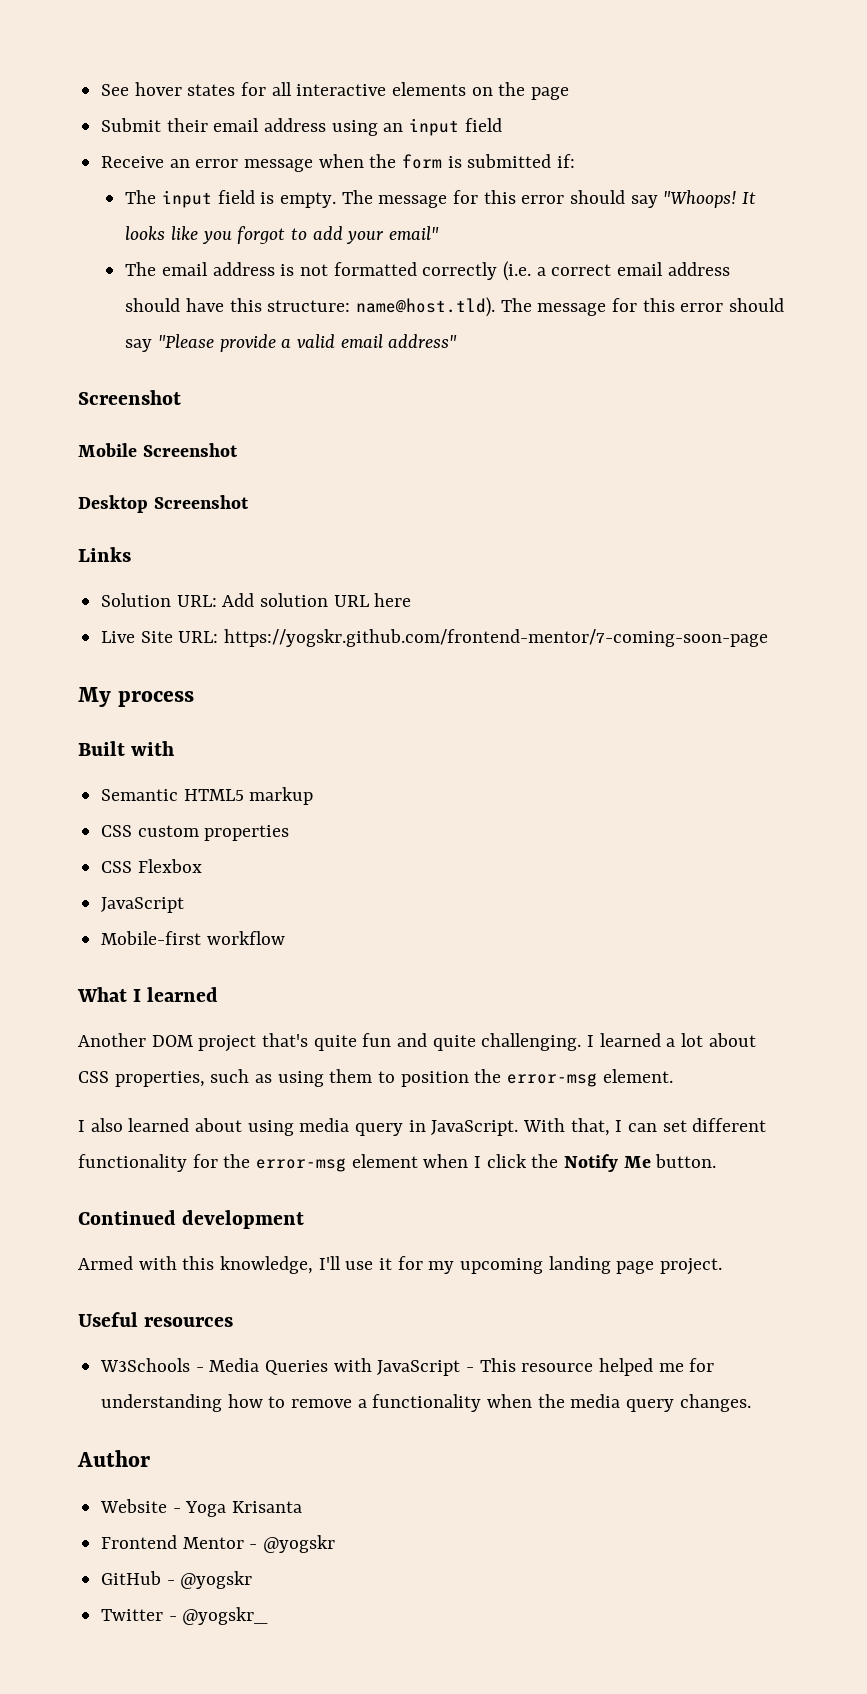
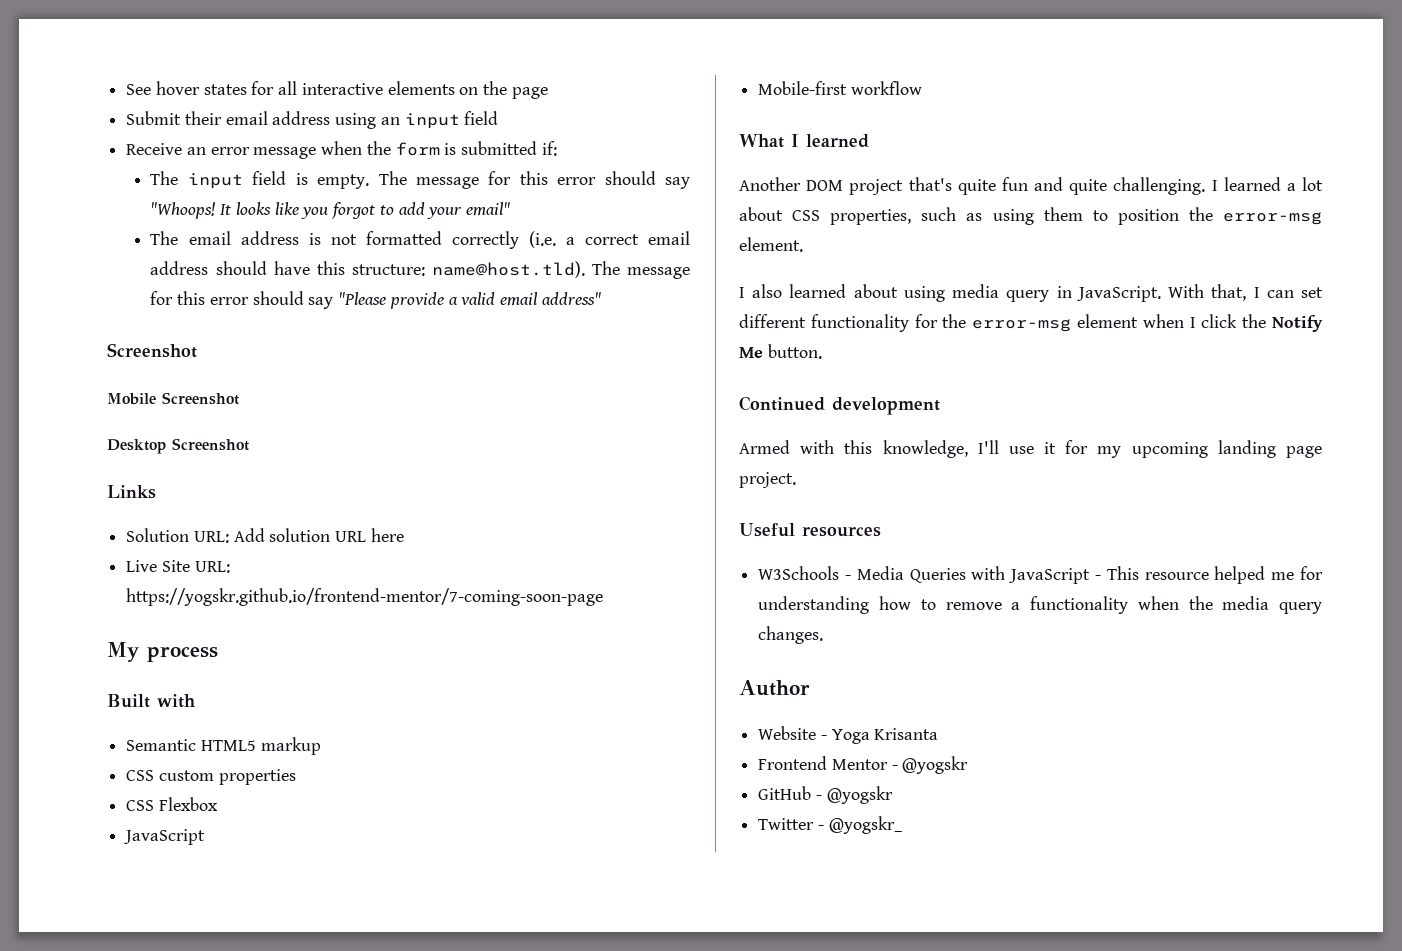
[224,629,769,647] https://yogskr.github.com/frontend-mentor/7-coming-soon-page -> [126,588,604,606] https://yogskr.github.io/frontend-mentor/7-coming-soon-page

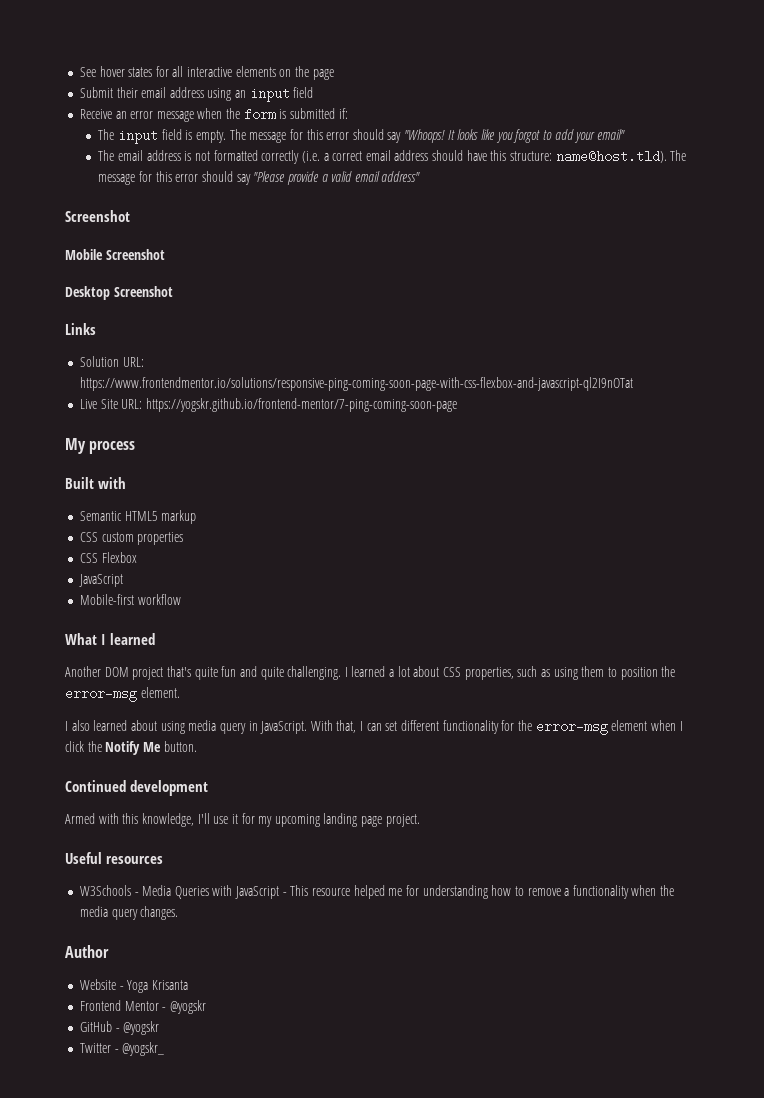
[233,528,404,542] Add solution URL here -> [79,377,633,391] https://www.frontendmentor.io/solutions/responsive-ping-coming-soon-page-with-css-flexbox-and-javascript-ql2I9nOTat
[126,588,604,606] https://yogskr.github.io/frontend-mentor/7-coming-soon-page -> [145,398,457,412] https://yogskr.github.io/frontend-mentor/7-ping-coming-soon-page

